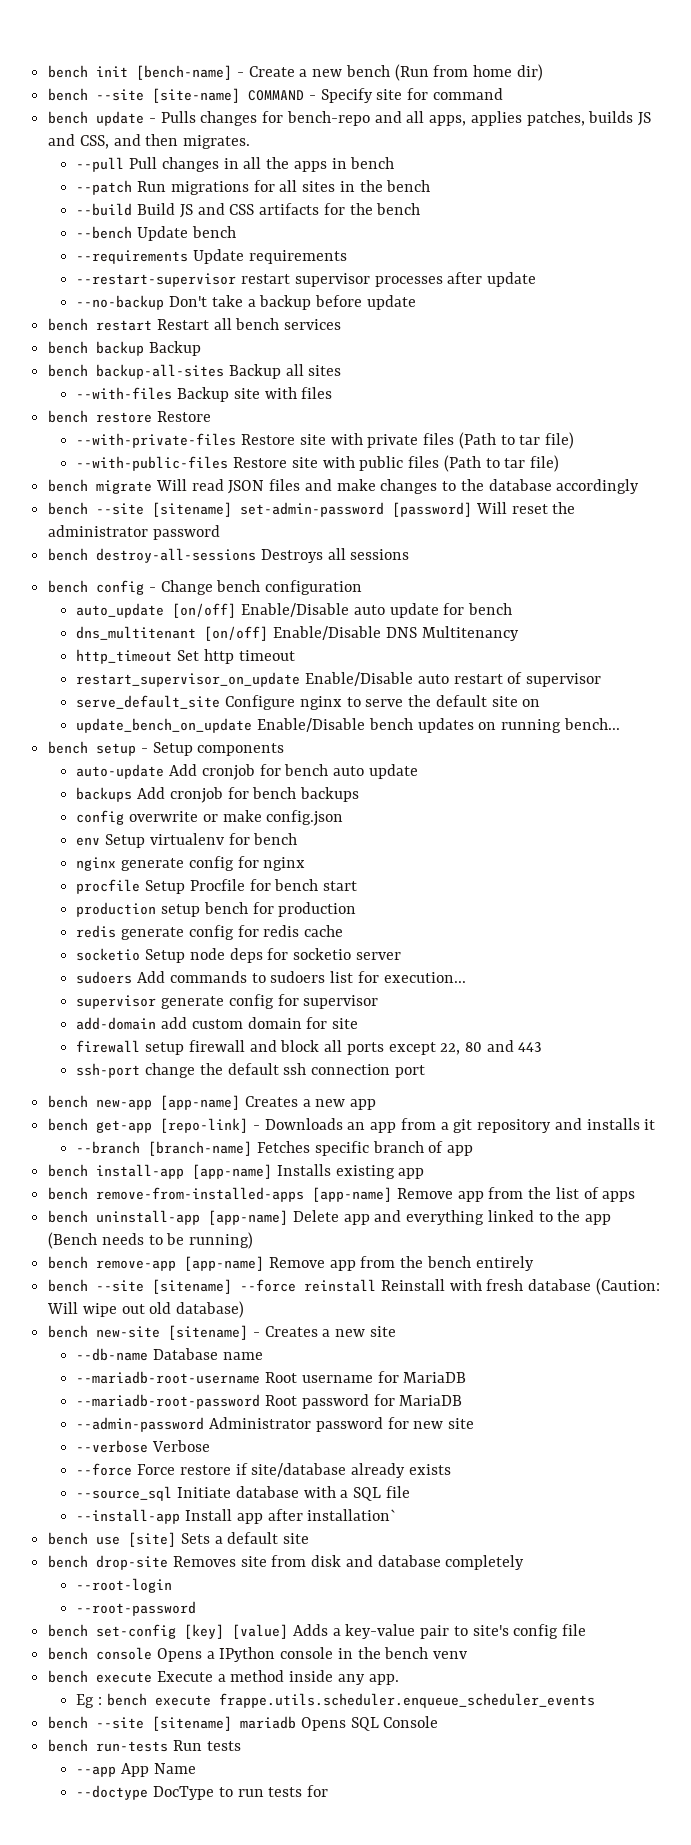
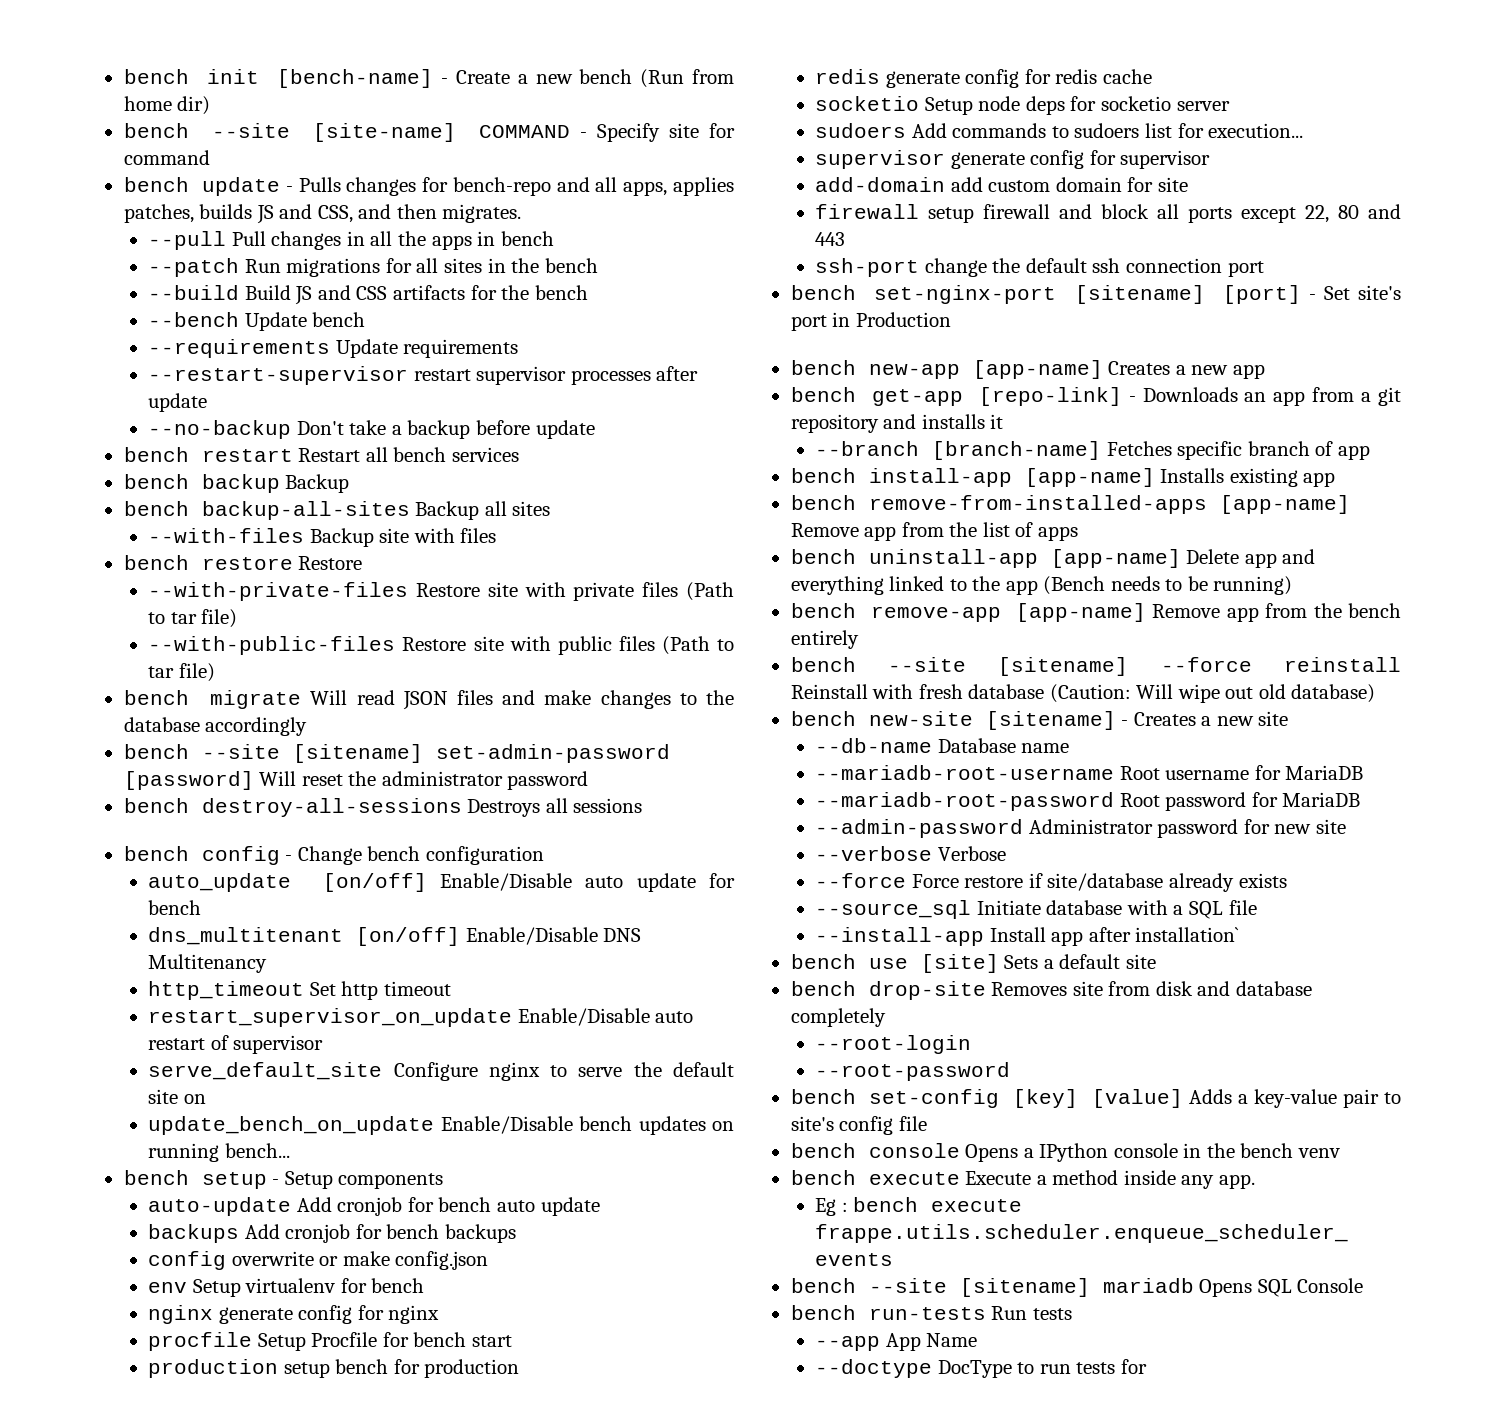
(425, 1071) none -> [790,285,1401,304] [790,312,951,331] // bench set-nginx-port [sitename] [port] - Set site's port in Production

